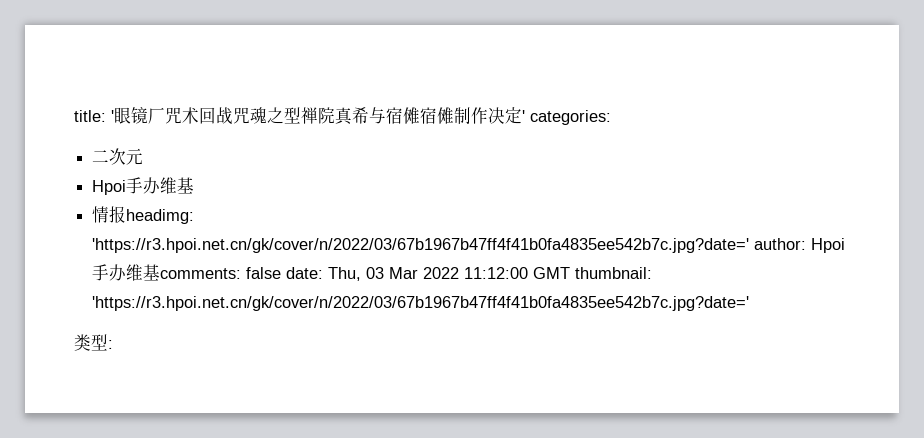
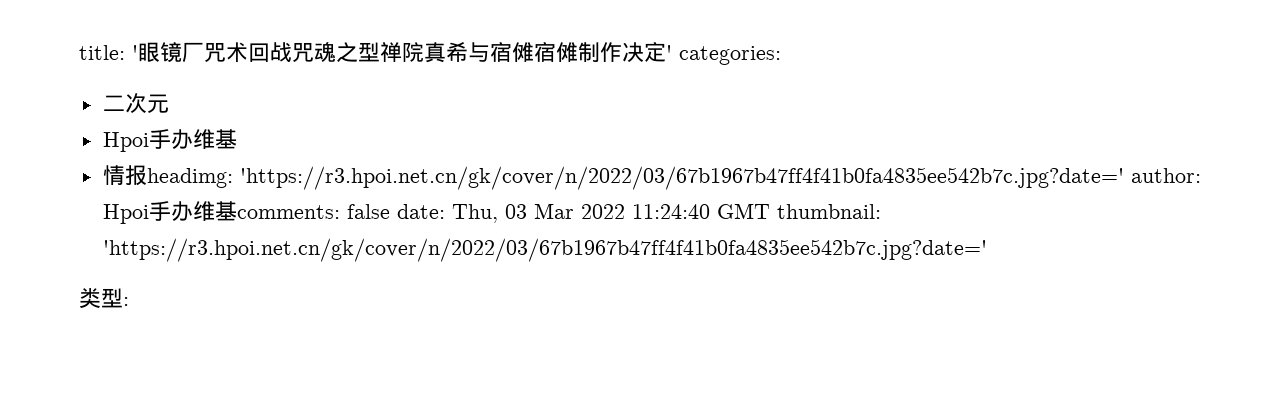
[464,267,529,279] 11:12:00 -> [631,204,710,219] 11:24:40

